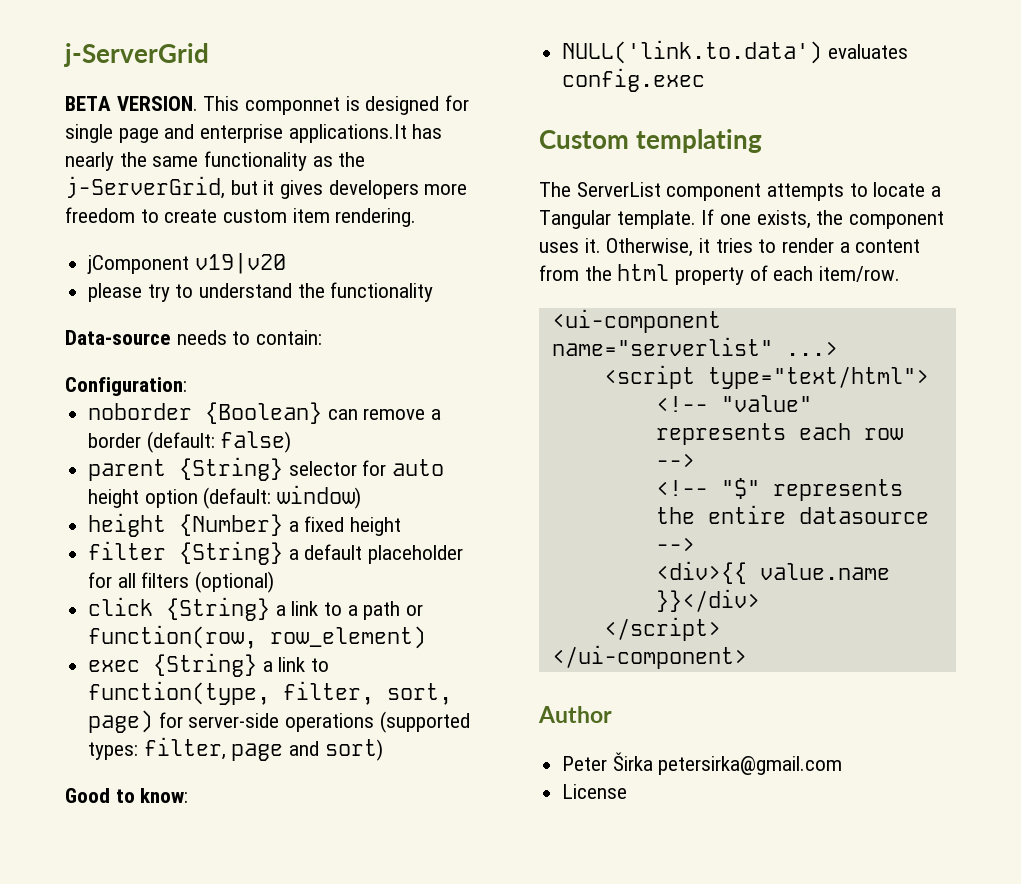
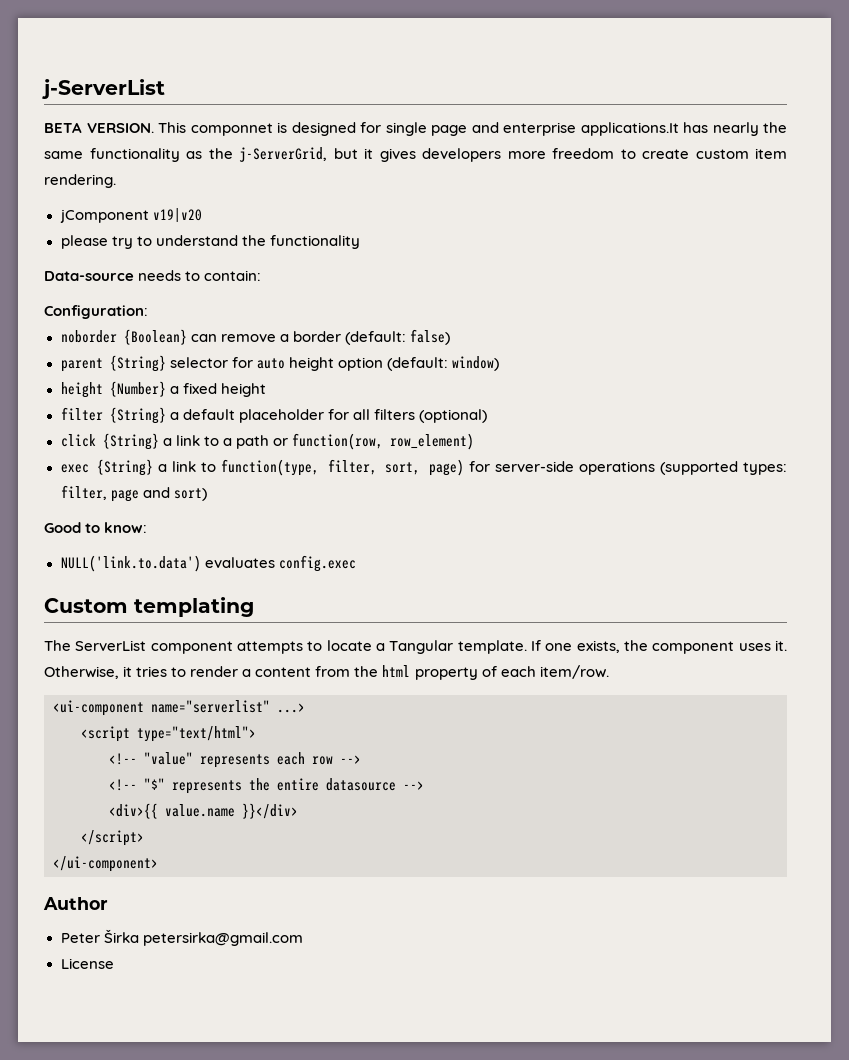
[64,43,209,67] j-ServerGrid -> [42,79,165,99] j-ServerList

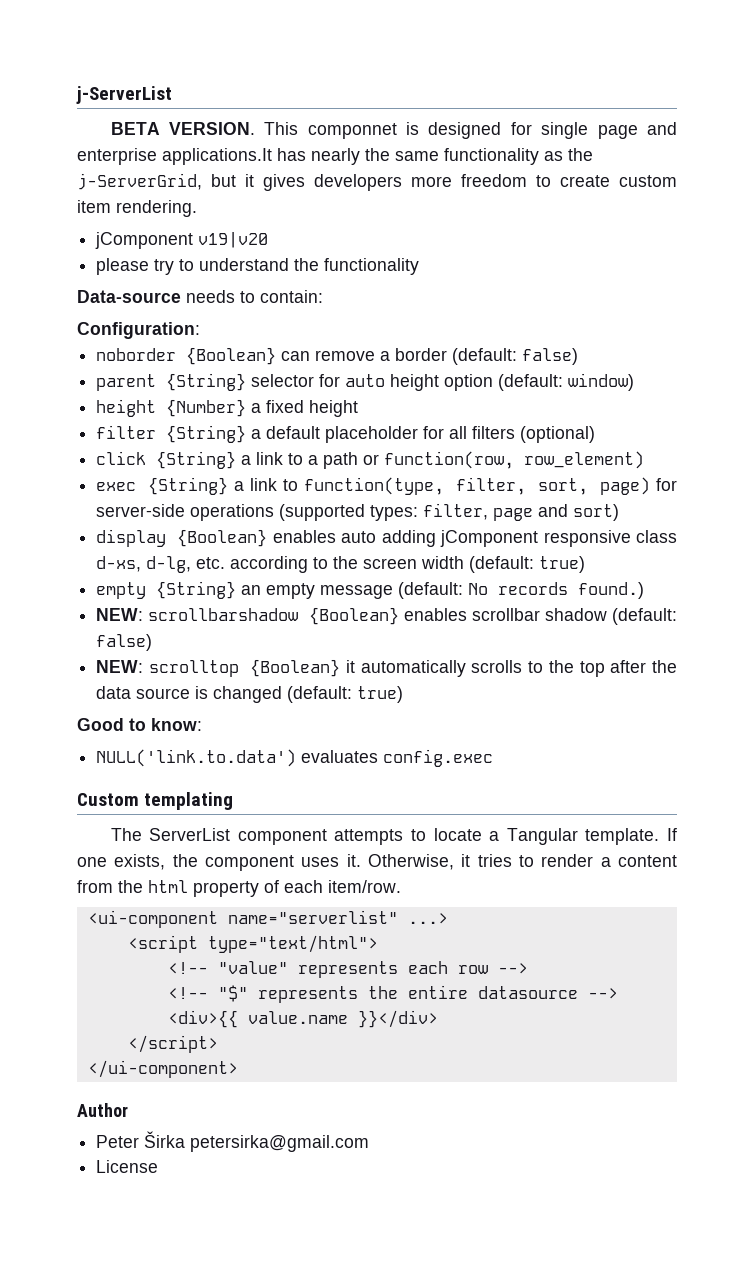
(207, 494) none -> [96,529,677,547] [96,556,586,573] [96,581,645,599] [96,607,677,625] [96,634,153,651] [96,659,677,677] [96,686,404,703] // display {Boolean} enables auto adding jComponent responsive class d-xs, d-lg, etc. according to the screen width (default: true) // empty {String} an empty message (default: No records found.) // NEW: scrollbarshadow {Boolean} enables scrollbar shadow (default: false) // NEW: scrolltop {Boolean} it automatically scrolls to the top after the data source is changed (default: true)

